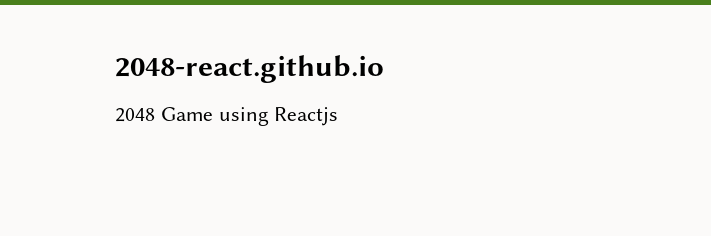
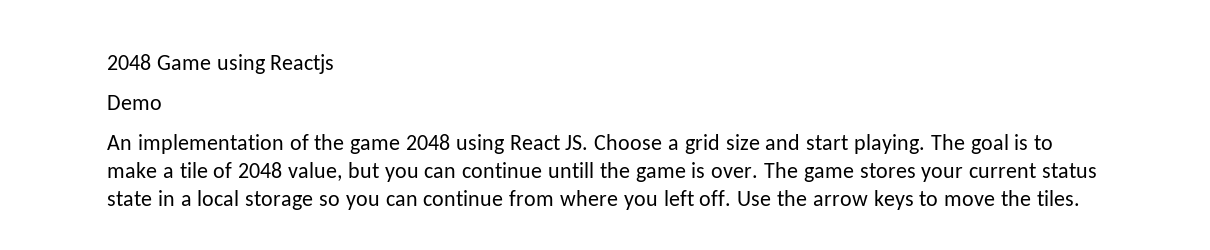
[115,55,384,83] 2048-react.github.io // -> (107, 62) none
(339, 116) none -> [107,95,162,110] [107,134,1054,154] [107,162,1098,182] [107,190,1080,210] // Demo // An implementation of the game 2048 using React JS. Choose a grid size and start playing. The goal is to make a tile of 2048 value, but you can continue untill the game is over. The game stores your current status state in a local storage so you can continue from where you left off. Use the arrow keys to move the tiles.

